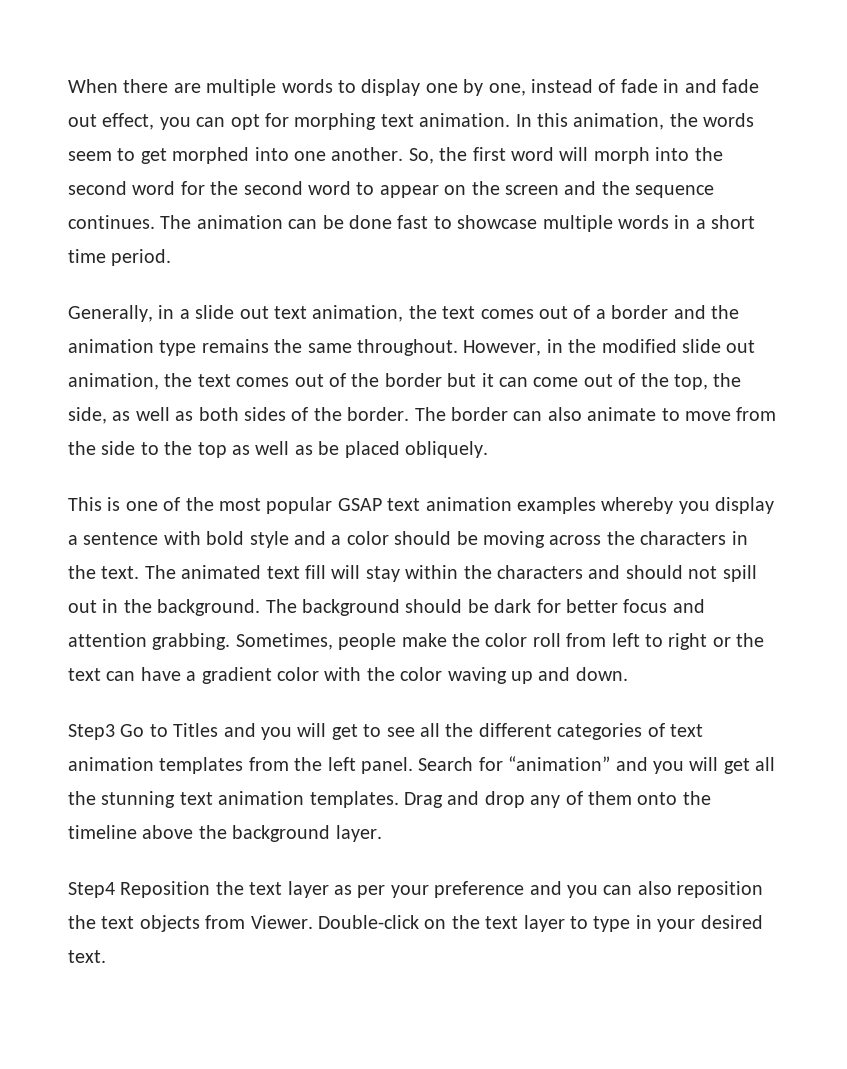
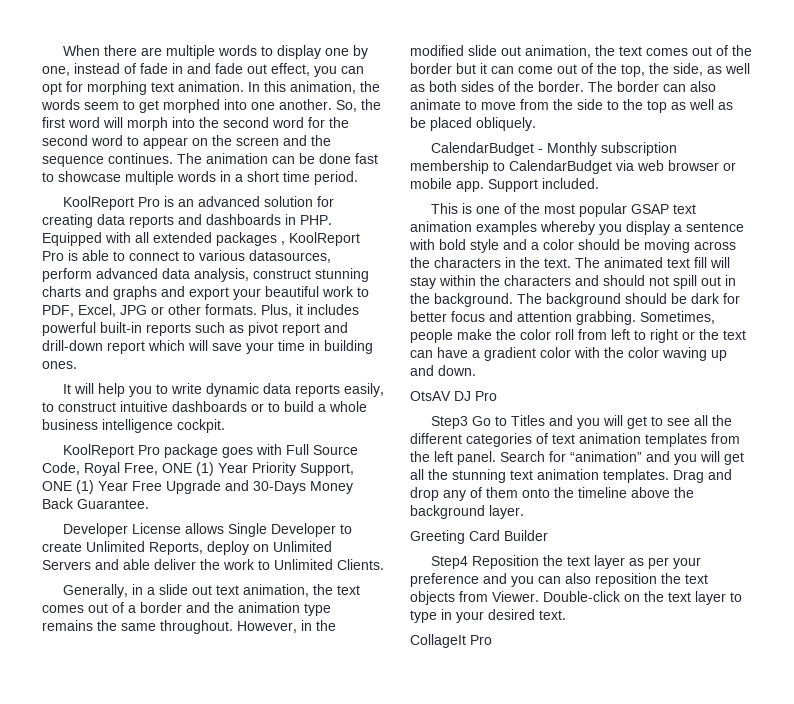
(172, 257) none -> [62,196,334,210] [42,214,332,228] [42,232,360,246] [42,250,331,263] [42,268,369,282] [42,286,369,300] [42,304,359,317] [42,322,348,336] [42,340,373,354] [42,361,77,369] [62,383,384,397] [42,401,367,412] [42,419,225,433] [62,444,358,458] [42,462,354,476] [42,480,353,494] [42,498,149,509] [62,523,352,537] [42,541,332,555] [42,559,384,570] // KoolReport Pro is an advanced solution for creating data reports and dashboards in PHP. Equipped with all extended packages , KoolReport Pro is able to connect to various datasources, perform advanced data analysis, construct stunning charts and graphs and export your beautiful work to PDF, Excel, JPG or other formats. Plus, it includes powerful built-in reports such as pivot report and drill-down report which will save your time in building ones. // It will help you to write dynamic data reports easily, to construct intuitive dashboards or to build a whole business intelligence cockpit. // KoolReport Pro package goes with Full Source Code, Royal Free, ONE (1) Year Priority Support, ONE (1) Year Free Upgrade and 30-Days Money Back Guarantee. // Developer License allows Single Developer to create Unlimited Reports, deploy on Unlimited Servers and able deliver the work to Unlimited Clients.
(488, 449) none -> [430,142,677,156] [410,160,736,174] [410,178,599,192] // CalendarBudget - Monthly subscription membership to CalendarBudget via web browser or mobile app. Support included.
(628, 674) none -> [410,391,497,401] // OtsAV DJ Pro
(382, 833) none -> [410,530,548,544] // Greeting Card Builder
(106, 956) none -> [410,634,492,648] // CollageIt Pro

